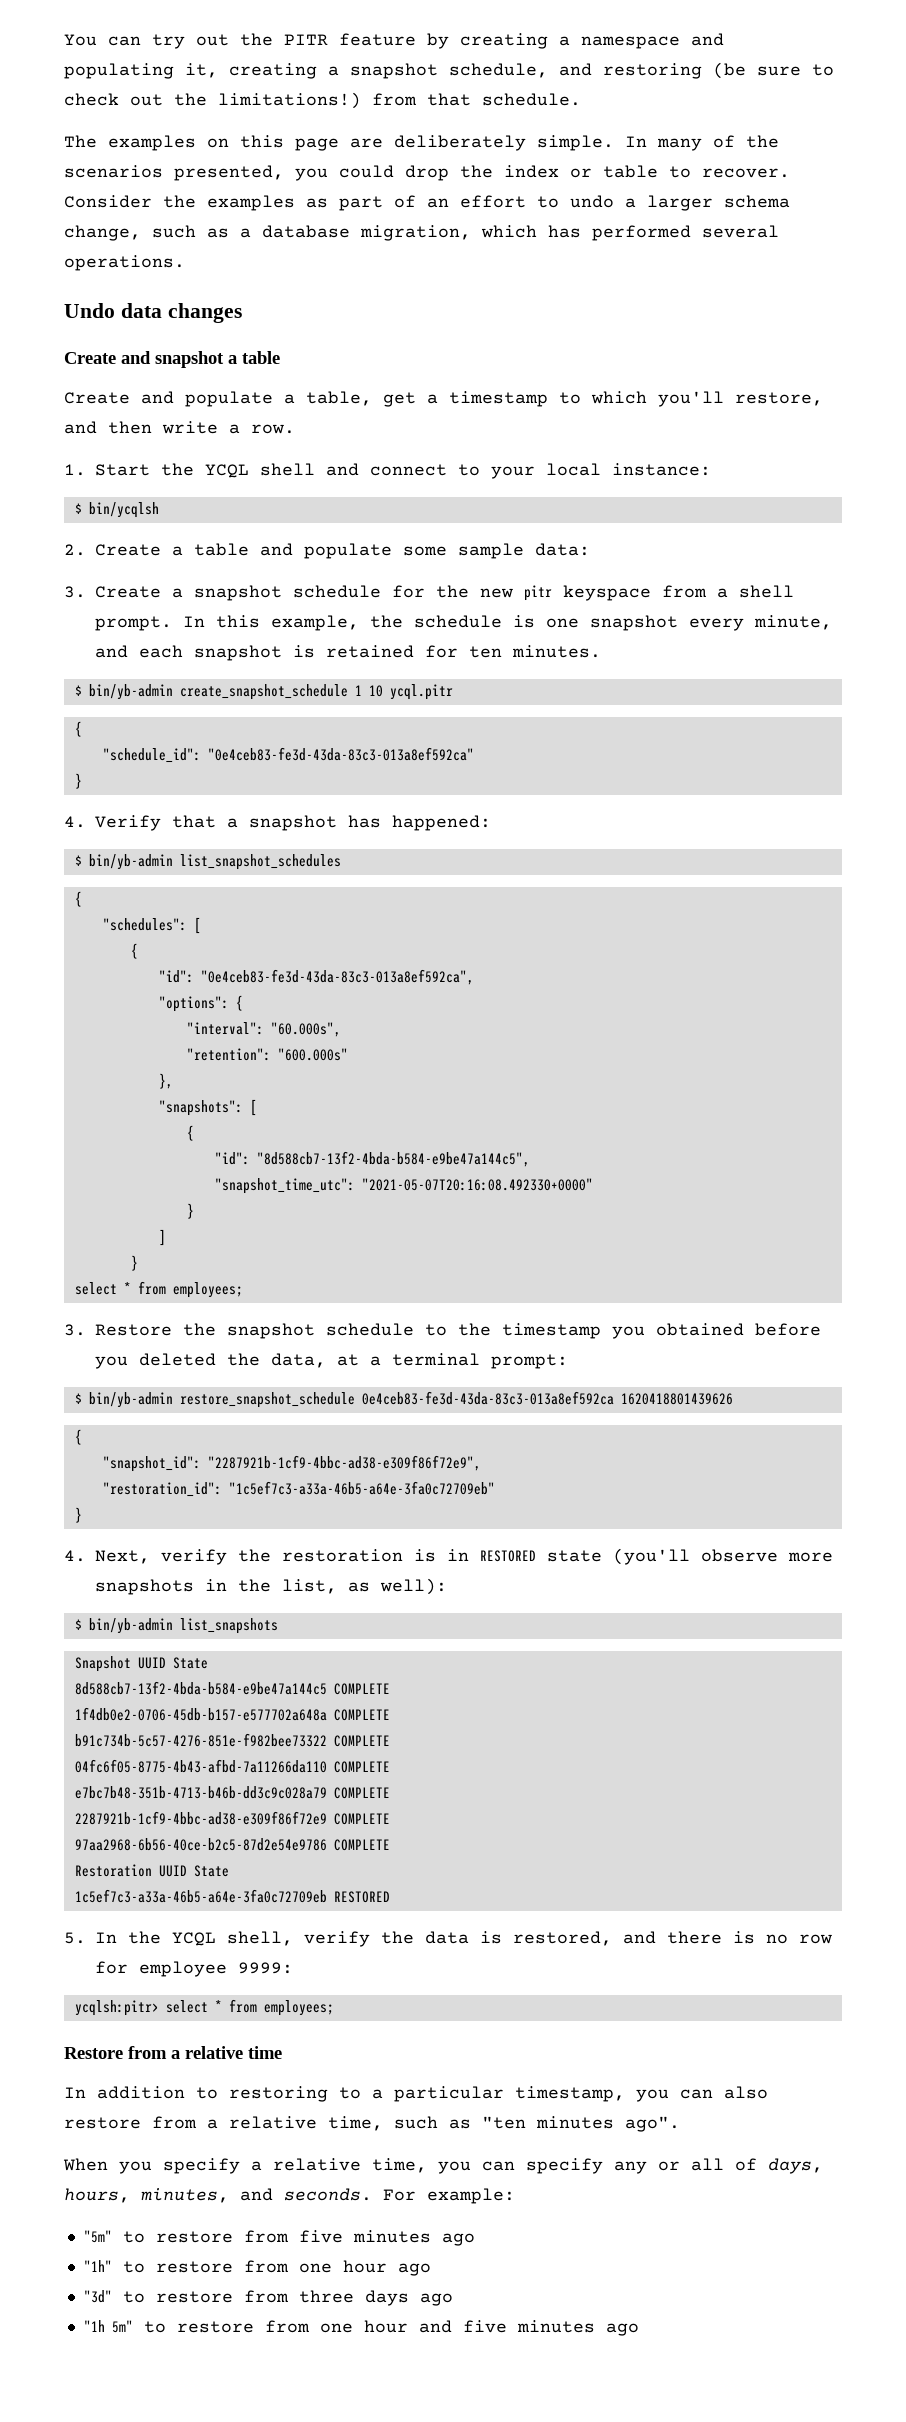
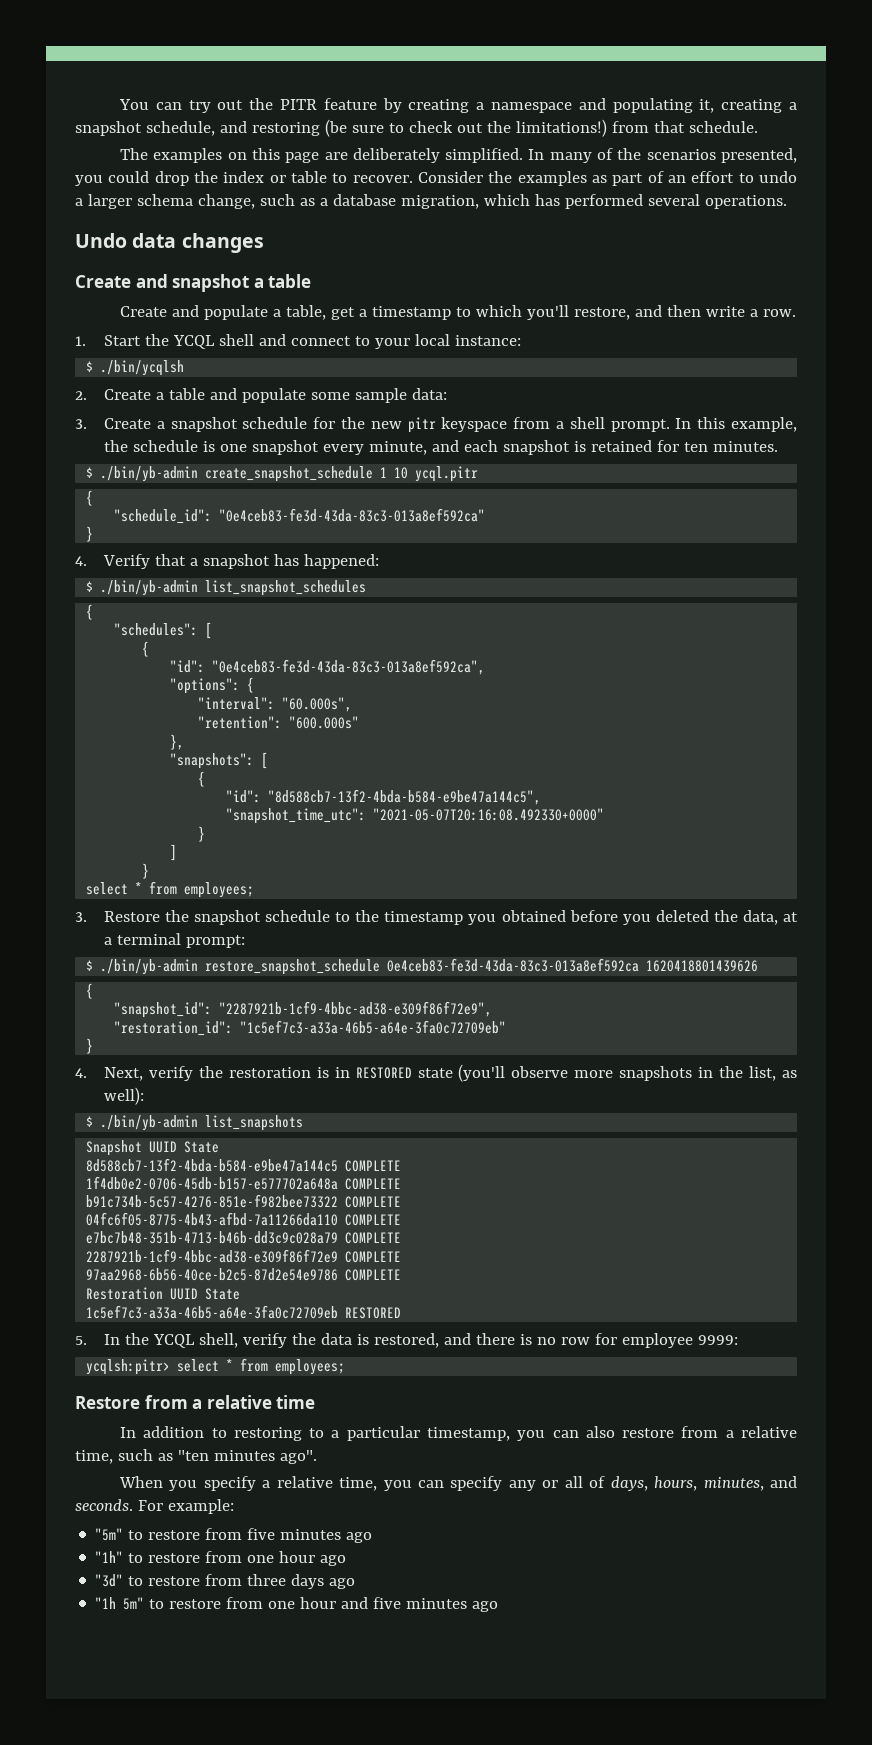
[537,135,614,151] simple. -> [445,148,524,163] simplified.
[88,502,159,518] bin/ycqlsh -> [100,360,185,376] ./bin/ycqlsh
[88,684,173,700] bin/yb-admin -> [100,466,199,482] ./bin/yb-admin
[88,854,173,870] bin/yb-admin -> [100,580,199,596] ./bin/yb-admin
[88,1392,173,1408] bin/yb-admin -> [100,959,199,975] ./bin/yb-admin
[88,1618,173,1634] bin/yb-admin -> [100,1115,199,1131] ./bin/yb-admin

